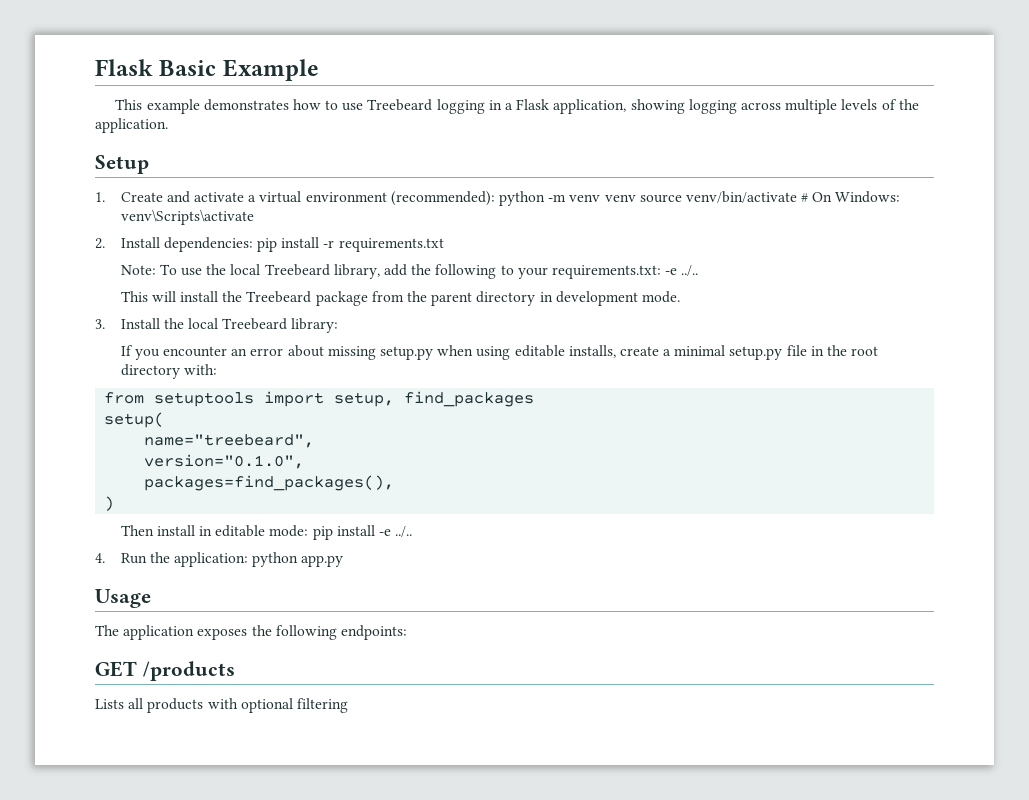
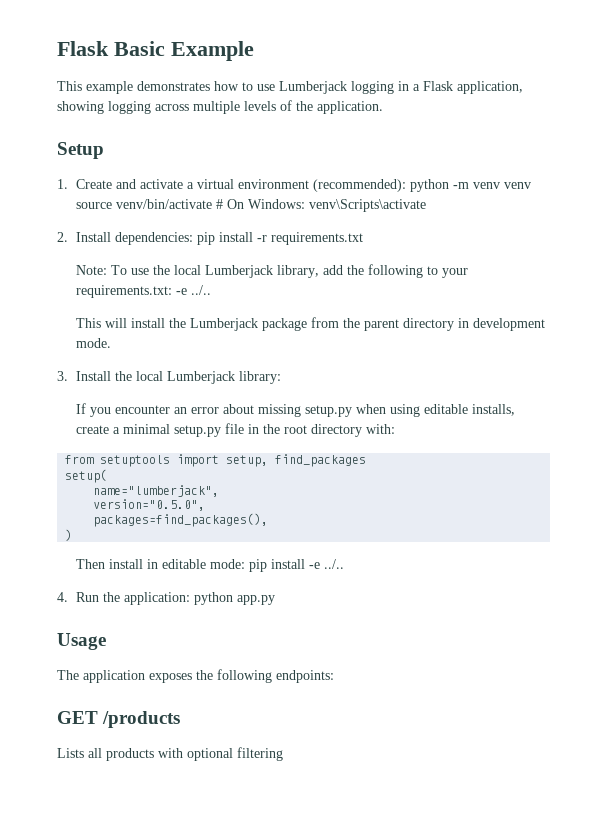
[367,99,433,111] Treebeard -> [279,81,347,94] Lumberjack
[264,264,330,276] Treebeard -> [204,265,273,278] Lumberjack
[246,291,312,303] Treebeard -> [189,318,258,331] Lumberjack
[222,318,288,330] Treebeard -> [166,371,235,384] Lumberjack
[144,434,315,448] [144,454,305,469] name="treebeard", // version="0.1.0", -> [93,485,220,497] [93,499,206,511] name="lumberjack", // version="0.5.0",

